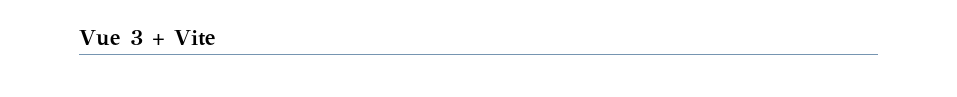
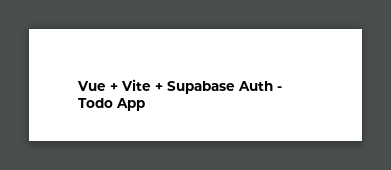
[129,30,143,45] 3 -> (106, 86) none
(216, 38) none -> [155,81,282,94] [78,98,145,111] + Supabase Auth - Todo App

